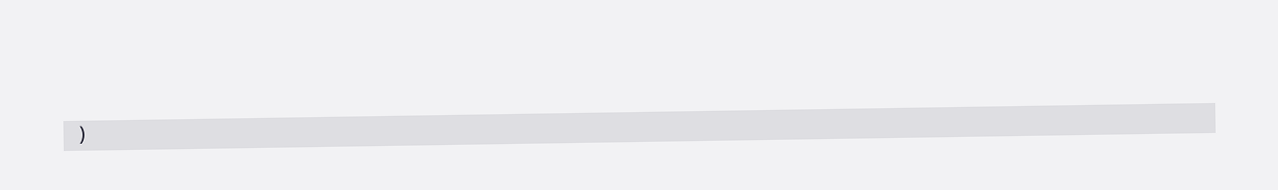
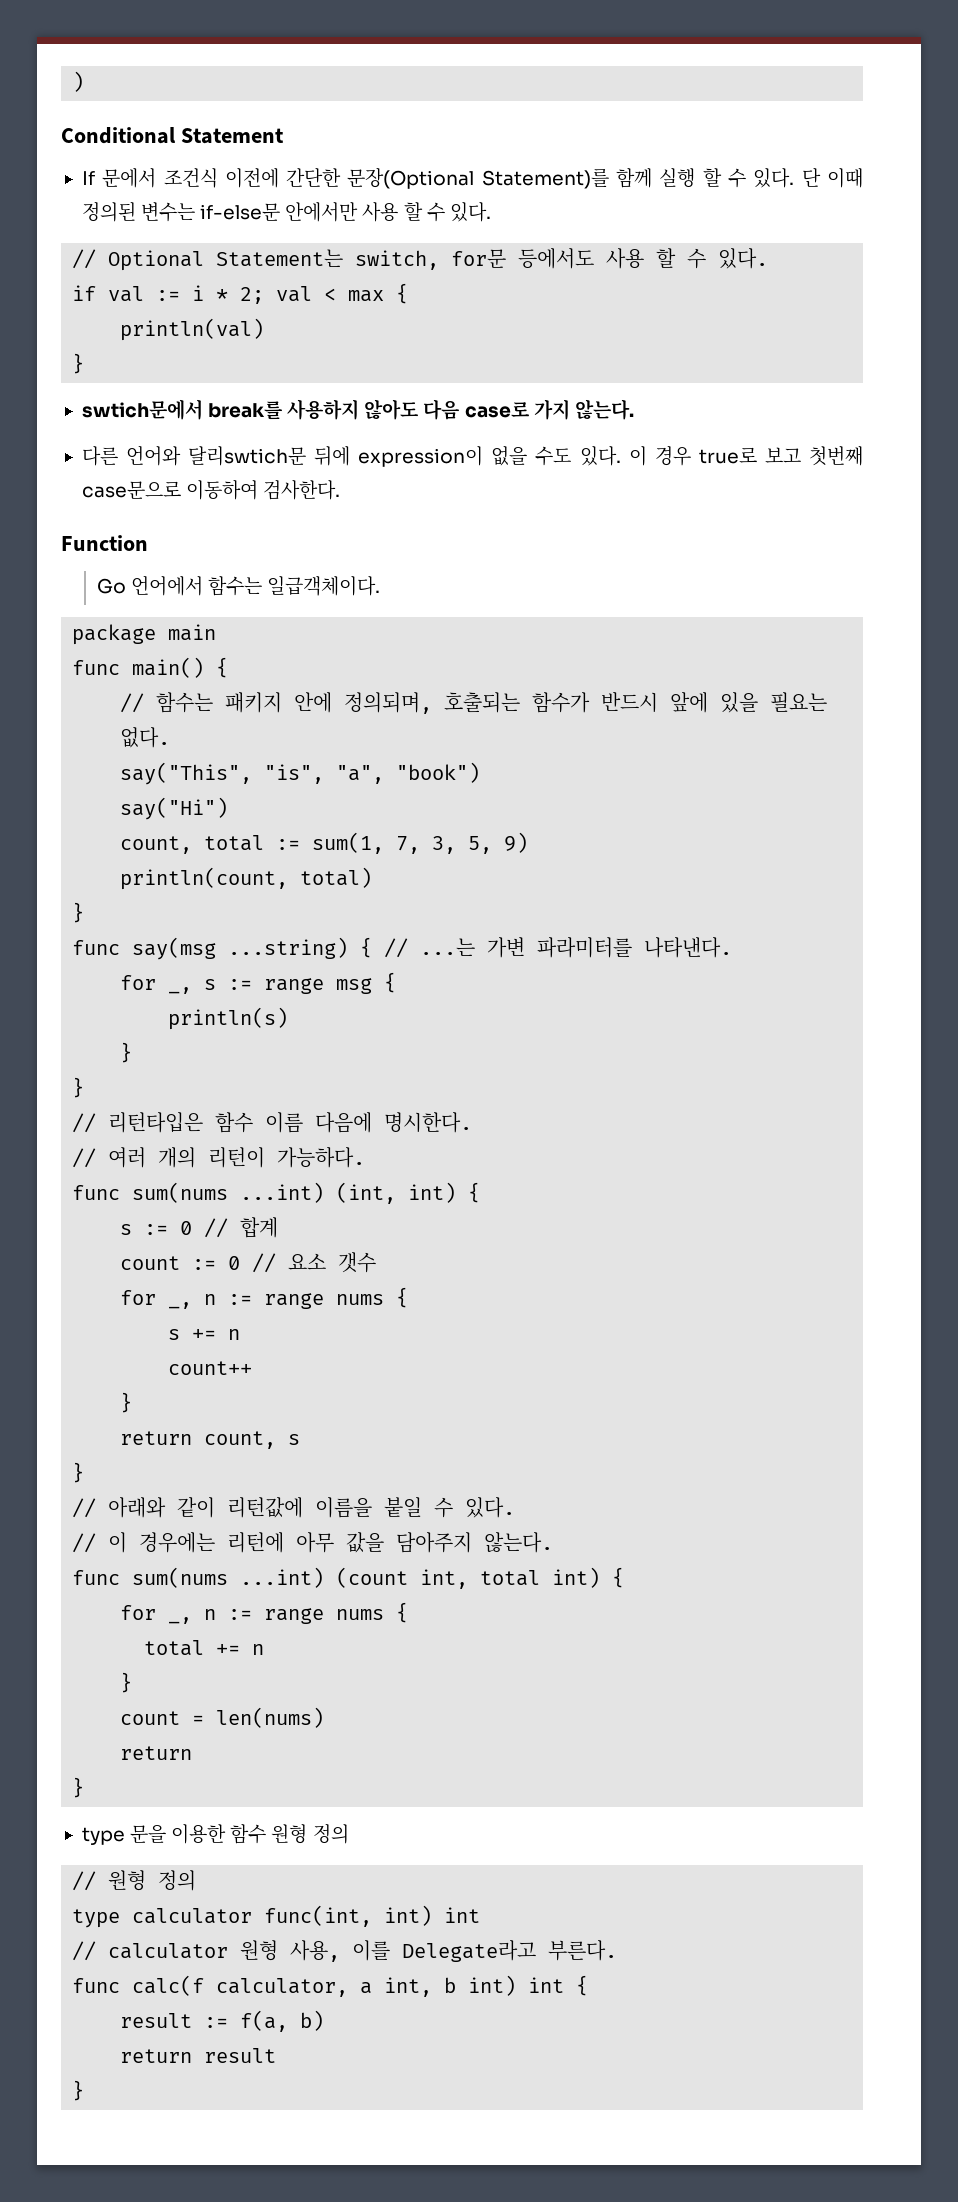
(89, 134) none -> [61,127,284,144] [81,168,863,189] [81,202,491,222] [72,248,769,271] [72,283,409,304] [120,318,265,341] [72,353,85,374] [81,399,634,420] [81,445,864,467] [81,480,341,500] [61,535,148,551] [96,575,381,596] [72,624,217,645] [72,657,229,678] [120,692,828,714] [120,727,171,748] [120,762,481,785] [120,797,229,820] [120,832,529,854] [120,867,373,890] [72,902,85,923] [72,937,733,960] [120,972,397,994] [168,1007,289,1030] [120,1042,133,1063] [72,1077,85,1098] [72,1112,473,1133] [72,1147,366,1168] [72,1182,481,1204] [120,1217,279,1238] [120,1252,377,1273] [120,1287,409,1309] [168,1329,241,1340] [168,1361,253,1375] [120,1392,133,1413] [120,1431,301,1449] [72,1462,85,1483] [72,1497,516,1518] [72,1532,554,1553] [72,1567,625,1589] [120,1602,409,1624] [144,1640,265,1656] [120,1672,133,1693] [120,1707,325,1728] [120,1746,193,1760] [72,1777,85,1798] [81,1824,349,1845] [72,1870,197,1891] [72,1905,481,1928] [72,1940,618,1962] [72,1975,589,1997] [120,2010,325,2032] [120,2048,277,2063] [72,2080,85,2101] // Conditional Statement // If 문에서 조건식 이전에 간단한 문장(Optional Statement)를 함께 실행 할 수 있다. 단 이때 정의된 변수는 if-else문 안에서만 사용 할 수 있다. // // Optional Statement는 switch, for문 등에서도 사용 할 수 있다. // if val := i * 2; val < max { // println(val) // } // swtich문에서 break를 사용하지 않아도 다음 case로 가지 않는다. // 다른 언어와 달리swtich문 뒤에 expression이 없을 수도 있다. 이 경우 true로 보고 첫번째 case문으로 이동하여 검사한다. // Function // Go 언어에서 함수는 일급객체이다. // package main // func main() { // // 함수는 패키지 안에 정의되며, 호출되는 함수가 반드시 앞에 있을 필요는 없다. // say("This", "is", "a", "book") // say("Hi") // count, total := sum(1, 7, 3, 5, 9) // println(count, total) // } // func say(msg ...string) { // ...는 가변 파라미터를 나타낸다. // for _, s := range msg { // println(s) // } // } // // 리턴타입은 함수 이름 다음에 명시한다. // // 여러 개의 리턴이 가능하다. // func sum(nums ...int) (int, int) { // s := 0 // 합계 // count := 0 // 요소 갯수 // for _, n := range nums { // s += n // count++ // } // return count, s // } // // 아래와 같이 리턴값에 이름을 붙일 수 있다. // // 이 경우에는 리턴에 아무 값을 담아주지 않는다. // func sum(nums ...int) (count int, total int) { // for _, n := range nums { // total += n // } // count = len(nums) // return // } // type 문을 이용한 함수 원형 정의 // // 원형 정의 // type calculator func(int, int) int // // calculator 원형 사용, 이를 Delegate라고 부른다. // func calc(f calculator, a int, b int) int { // result := f(a, b) // return result // }

